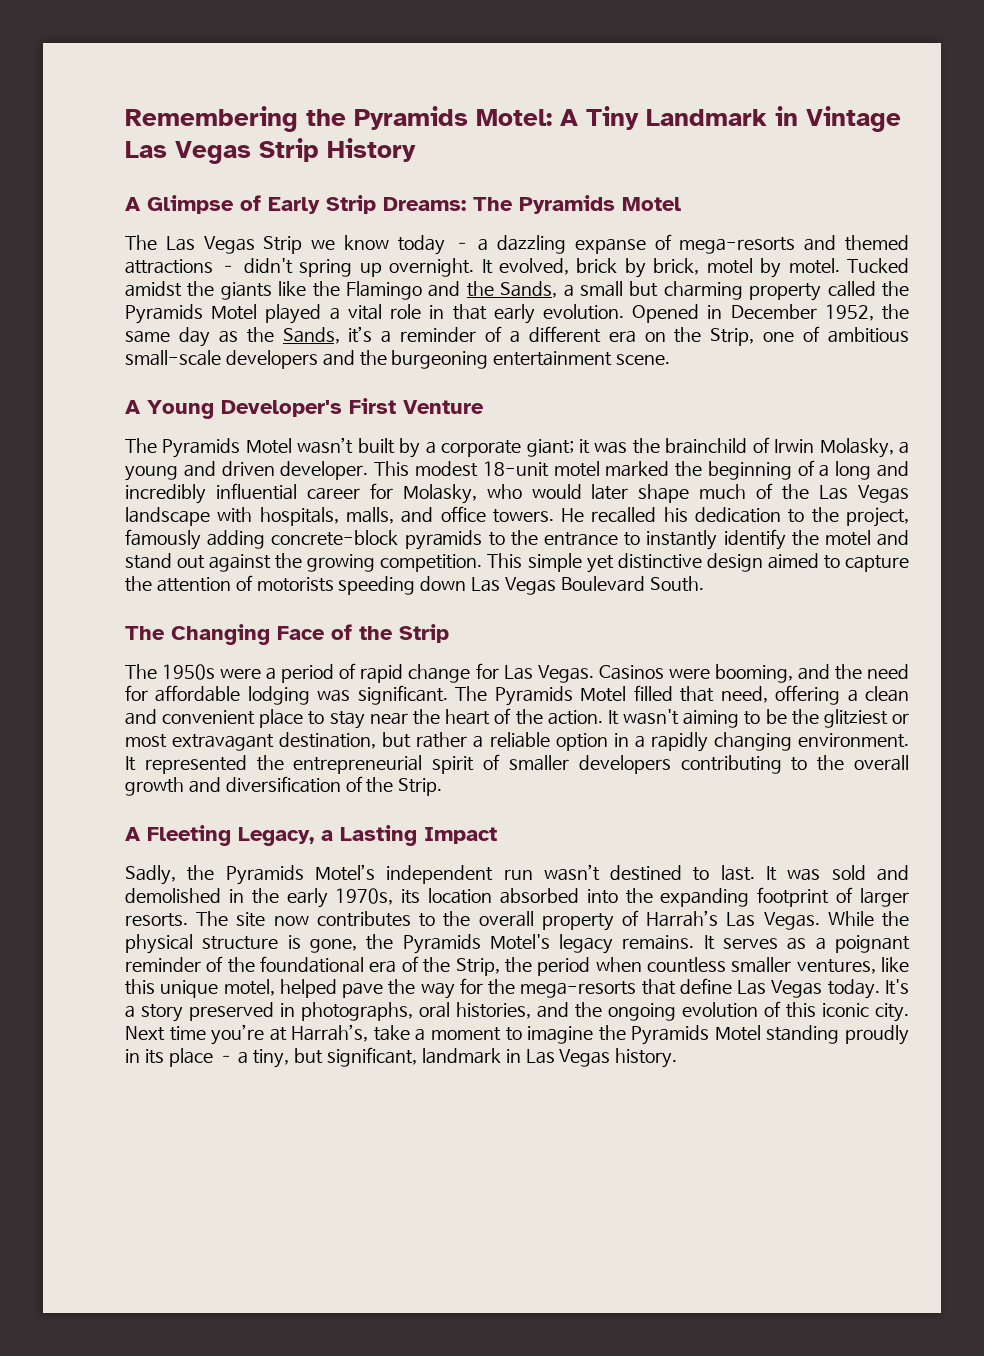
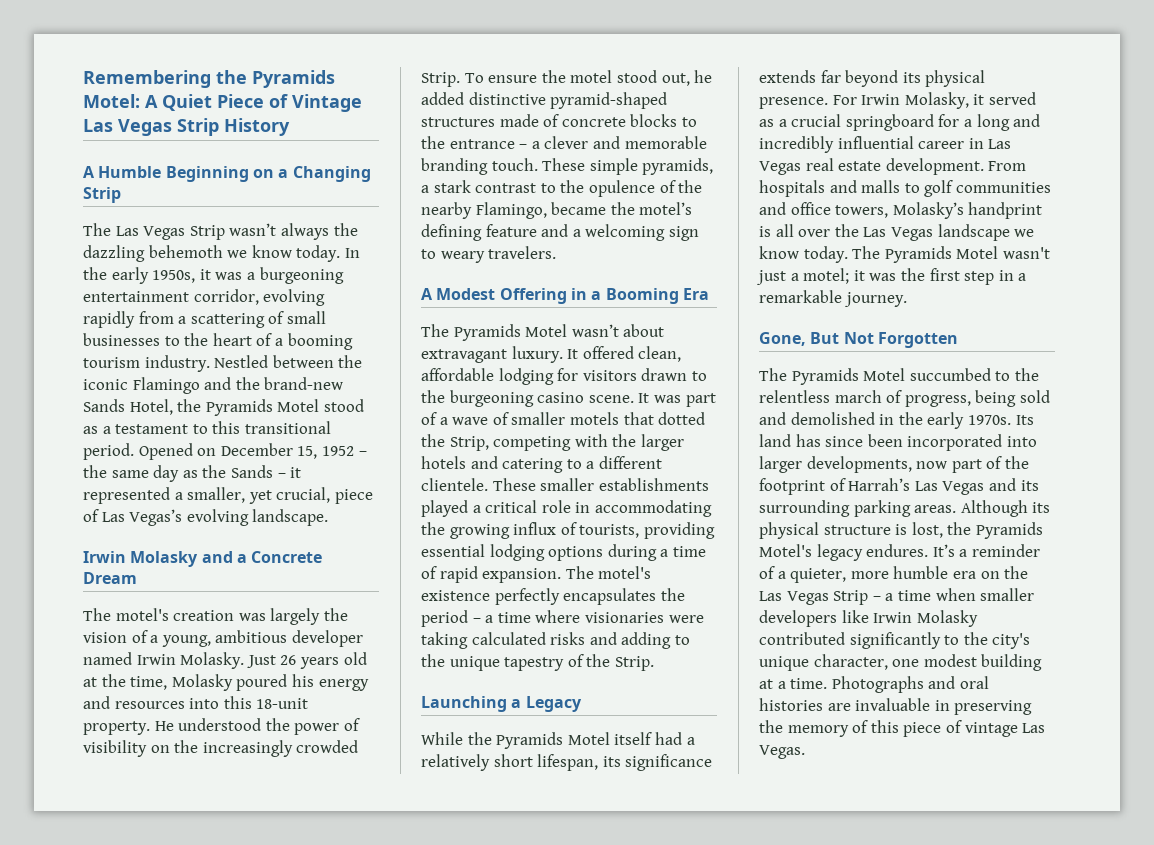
[586,106,798,130] Tiny Landmark in -> [162,94,288,111] Quiet Piece of
[147,195,681,214] [125,234,909,255] [125,258,910,278] [125,281,910,301] [125,304,874,324] Glimpse of Early Strip Dreams: The Pyramids Motel // The Las Vegas Strip we know today – a dazzling expanse of mega-resorts and themed attractions – didn't spring up overnight. It evolved, brick by brick, motel by motel. Tucked amidst the giants like the Flamingo and the Sands, a small but charming property called the Pyramids Motel played a vital role in that early evolution. Opened in December 1952, -> [98,166,371,182] [83,187,121,203] [83,223,358,240] [83,245,360,262] [83,267,344,284] [83,289,326,306] [83,311,326,328] [83,333,353,350] [83,355,363,372] [83,377,344,394] [83,399,364,416] [83,421,331,434] [83,443,367,460] Humble Beginning on a Changing Strip // The Las Vegas Strip wasn’t always the dazzling behemoth we know today. In the early 1950s, it was a burgeoning entertainment corridor, evolving rapidly from a scattering of small businesses to the heart of a booming tourism industry. Nestled between the iconic Flamingo and the brand-new Sands Hotel, the Pyramids Motel stood as a testament to this transitional period. Opened on December 15, 1952 –
[282,326,910,346] [125,350,671,369] [125,398,484,419] [125,437,909,458] [125,460,815,481] Sands, it’s a reminder of a different era on the Strip, one of ambitious small-scale developers and the burgeoning entertainment scene. // A Young Developer's First Venture // The Pyramids Motel wasn’t built by a corporate giant; it was the brainchild of Irwin Molasky, a young and driven developer. This modest 18-unit motel marked the beginning of -> [230,465,302,478] [83,487,373,504] [83,509,329,526] [83,551,323,567] [83,572,137,584] [83,608,348,625] [83,630,363,647] [83,652,367,669] [83,674,369,691] [83,696,309,709] [83,718,360,735] [83,740,359,757] [421,70,713,87] [421,92,668,109] [421,114,697,127] [421,136,707,149] [421,158,714,175] [421,180,703,197] [421,202,693,219] [421,224,699,241] [421,246,557,263] [421,288,709,304] [421,324,665,341] [421,346,682,363] [421,368,707,385] [421,390,716,407] [421,412,706,425] [421,434,684,451] [421,456,662,473] [421,478,709,491] [421,500,712,517] [421,522,715,539] [421,544,706,561] [421,566,652,583] [421,588,685,605] [421,610,704,627] [421,632,690,649] [421,654,654,671] [421,696,582,712] [421,732,695,749] [421,754,713,771] [759,70,986,87] [759,92,1036,109] [759,114,960,131] Sands – it represented a smaller, yet crucial, piece of Las Vegas’s evolving landscape. // Irwin Molasky and a Concrete Dream // The motel's creation was largely the vision of a young, ambitious developer named Irwin Molasky. Just 26 years old at the time, Molasky poured his energy and resources into this 18-unit property. He understood the power of visibility on the increasingly crowded Strip. To ensure the motel stood out, he added distinctive pyramid-shaped structures made of concrete blocks to the entrance – a clever and memorable branding touch. These simple pyramids, a stark contrast to the opulence of the nearby Flamingo, became the motel’s defining feature and a welcoming sign to weary travelers. // A Modest Offering in a Booming Era // The Pyramids Motel wasn’t about extravagant luxury. It offered clean, affordable lodging for visitors drawn to the burgeoning casino scene. It was part of a wave of smaller motels that dotted the Strip, competing with the larger hotels and catering to a different clientele. These smaller establishments played a critical role in accommodating the growing influx of tourists, providing essential lodging options during a time of rapid expansion. The motel's existence perfectly encapsulates the period – a time where visionaries were taking calculated risks and adding to the unique tapestry of the Strip. // Launching a Legacy // While the Pyramids Motel itself had a relatively short lifespan, its significance extends far beyond its physical presence. For Irwin Molasky, it served as a crucial springboard for
[369,483,910,504] [125,506,909,527] [125,529,910,550] [125,553,909,573] [125,575,704,595] [125,624,449,645] [125,663,909,683] [125,685,910,706] [125,708,910,729] [125,732,909,752] [125,754,910,774] [125,776,443,796] [125,825,497,846] [125,864,821,885] for Molasky, who would later shape much of the Las Vegas landscape with hospitals, malls, and office towers. He recalled his dedication to the project, famously adding concrete-block pyramids to the entrance to instantly identify the motel and stand out against the growing competition. This simple yet distinctive design aimed to capture the attention of motorists speeding down Las Vegas Boulevard South. // The Changing Face of the Strip // The 1950s were a period of rapid change for Las Vegas. Casinos were booming, and the need for affordable lodging was significant. The Pyramids Motel filled that need, offering a clean and convenient place to stay near the heart of the action. It wasn't aiming to be the glitziest or most extravagant destination, but rather a reliable option in a rapidly changing environment. It represented the entrepreneurial spirit of smaller developers contributing to the overall growth and diversification of the Strip. // A Fleeting Legacy, a Lasting Impact // Sadly, the Pyramids Motel’s independent run wasn’t destined to last. It was -> [968,138,1012,149] [759,158,1027,175] [759,180,1051,197] [759,202,1043,219] [759,224,1035,241] [759,246,1050,263] [756,268,1027,285] [759,290,907,307] [759,332,958,348] [759,368,1039,385] [759,390,1017,407] in Las Vegas real estate development. From hospitals and malls to golf communities and office towers, Molasky’s handprint is all over the Las Vegas landscape we know today. The Pyramids Motel wasn't just a motel; it was the first step in a remarkable journey. // Gone, But Not Forgotten // The Pyramids Motel succumbed to the relentless march of progress, being
[335,887,909,907] [125,910,909,931] 1970s, its location absorbed into the expanding footprint of larger resorts. The site now contributes to the overall property of Harrah’s Las Vegas. While the -> [967,415,1034,425] [759,434,1037,451] [759,456,1029,473] [759,478,1039,495] [759,500,1051,517] 1970s. Its land has since been incorporated into larger developments, now part of the footprint of Harrah’s Las Vegas and its surrounding parking areas. Although its
[309,939,357,953] gone, -> [911,522,943,538] lost,
[622,935,911,953] [125,956,909,976] [125,978,909,999] [125,1001,909,1022] [125,1024,909,1045] [125,1047,678,1068] remains. It serves as a poignant reminder of the foundational era of the Strip, the period when countless smaller ventures, like this unique motel, helped pave the way for the mega-resorts that define Las Vegas today. It's a story preserved in photographs, oral histories, and the ongoing evolution of this iconic city. Next time you’re at Harrah’s, take a moment to imagine the Pyramids Motel standing proudly in its place – a tiny, but significant, landmark in Las Vegas history. -> [866,544,1040,557] [759,566,1029,583] [759,588,1035,605] [759,610,978,627] [759,632,1031,649] [759,654,1043,671] [759,676,989,693] [759,698,1033,715] [759,720,1046,737] [759,745,805,759] endures. It’s a reminder of a quieter, more humble era on the Las Vegas Strip – a time when smaller developers like Irwin Molasky contributed significantly to the city's unique character, one modest building at a time. Photographs and oral histories are invaluable in preserving the memory of this piece of vintage Las Vegas.

